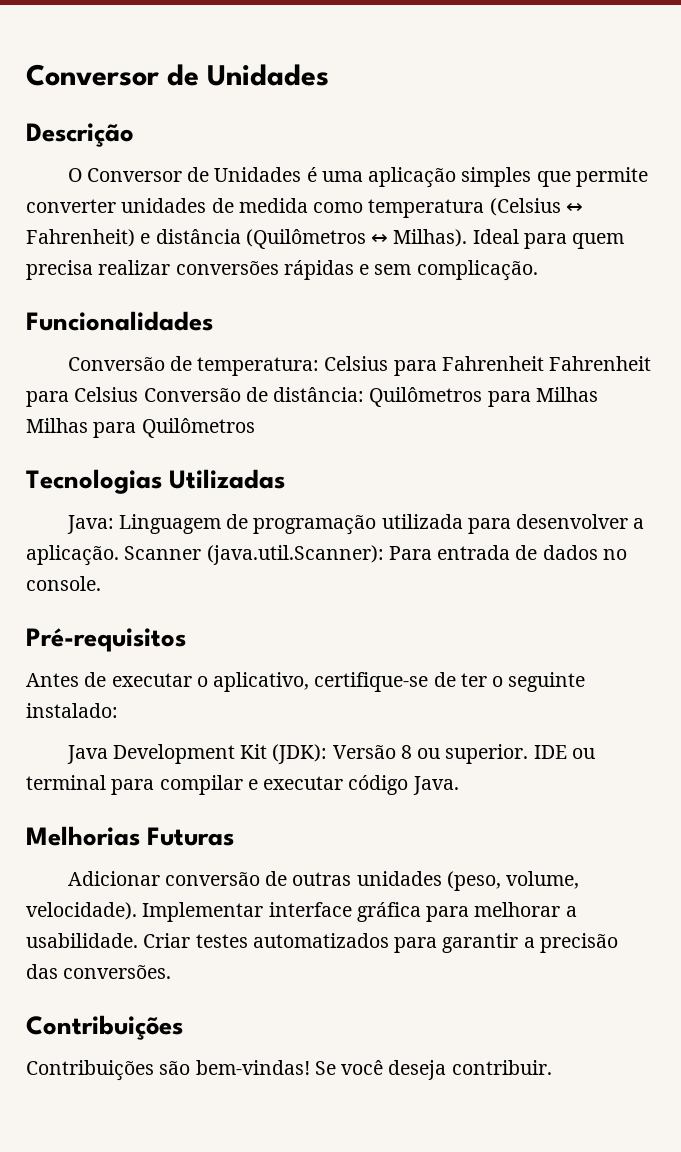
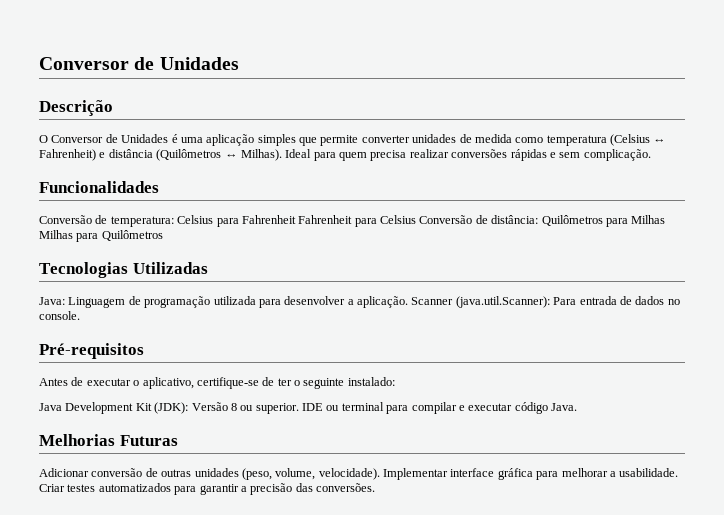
[26,1015,183,1040] [26,1060,552,1081] // Contribuições // Contribuições são bem-vindas! Se você deseja contribuir. -> (375, 487) none

